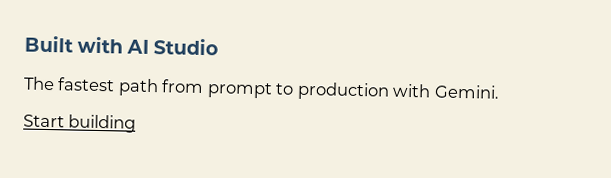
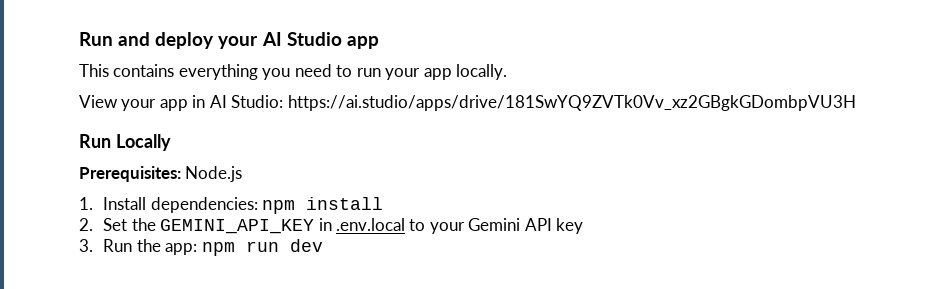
[24,35,219,56] [23,76,500,101] [23,114,137,133] Built with AI Studio // The fastest path from prompt to production with Gemini. // Start building -> [79,32,379,49] [79,64,508,80] [79,95,856,111] [79,134,171,151] [79,166,243,182] [79,197,384,214] [79,218,584,234] [79,239,323,256] Run and deploy your AI Studio app // This contains everything you need to run your app locally. // View your app in AI Studio: https://ai.studio/apps/drive/181SwYQ9ZVTk0Vv_xz2GBgkGDombpVU3H // Run Locally // Prerequisites: Node.js // 1. Install dependencies: npm install // 2. Set the GEMINI_API_KEY in .env.local to your Gemini API key // 3. Run the app: npm run dev

